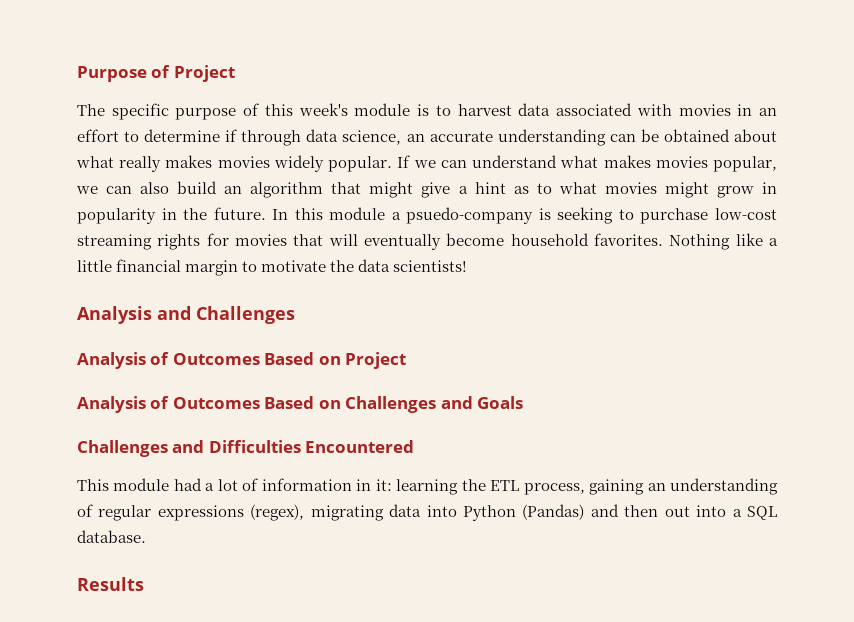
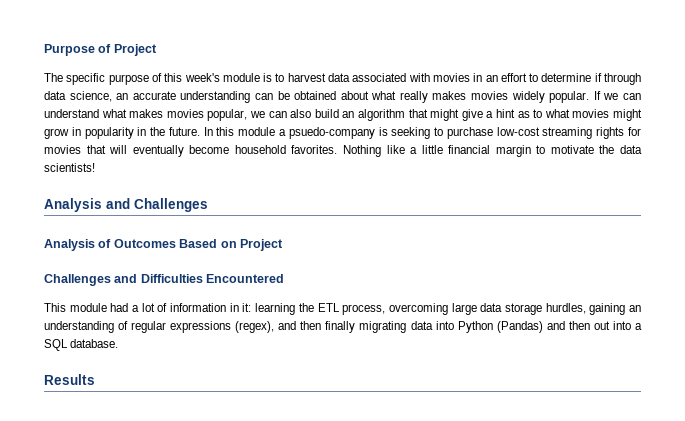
[77,396,524,413] // Analysis of Outcomes Based on Challenges and Goals -> (283, 245) none
(585, 489) none -> [388,303,586,315] overcoming large data storage hurdles,
(305, 512) none -> [278,321,356,333] and then finally

